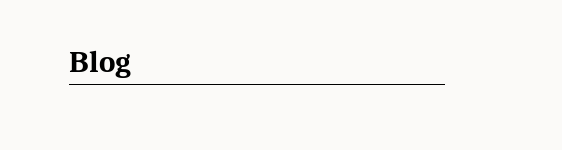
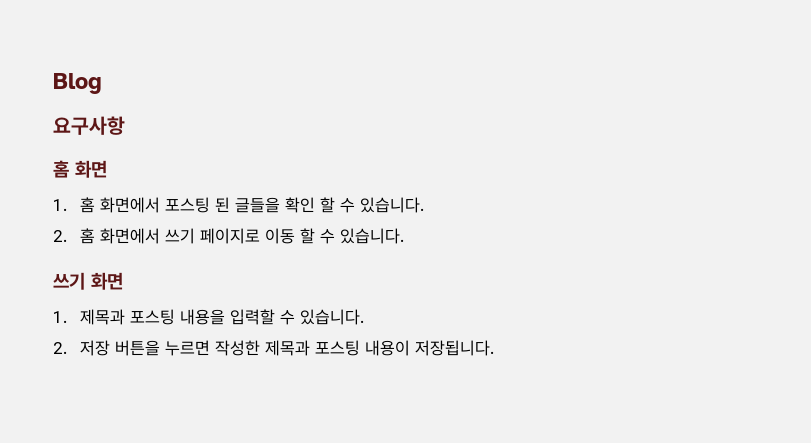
(131, 64) none -> [53,116,125,135] [53,160,107,178] [53,197,425,213] [53,228,405,244] [53,272,123,290] [53,309,365,325] [53,340,495,356] // 요구사항 // 홈 화면 // 1. 홈 화면에서 포스팅 된 글들을 확인 할 수 있습니다. // 2. 홈 화면에서 쓰기 페이지로 이동 할 수 있습니다. // 쓰기 화면 // 1. 제목과 포스팅 내용을 입력할 수 있습니다. // 2. 저장 버튼을 누르면 작성한 제목과 포스팅 내용이 저장됩니다.

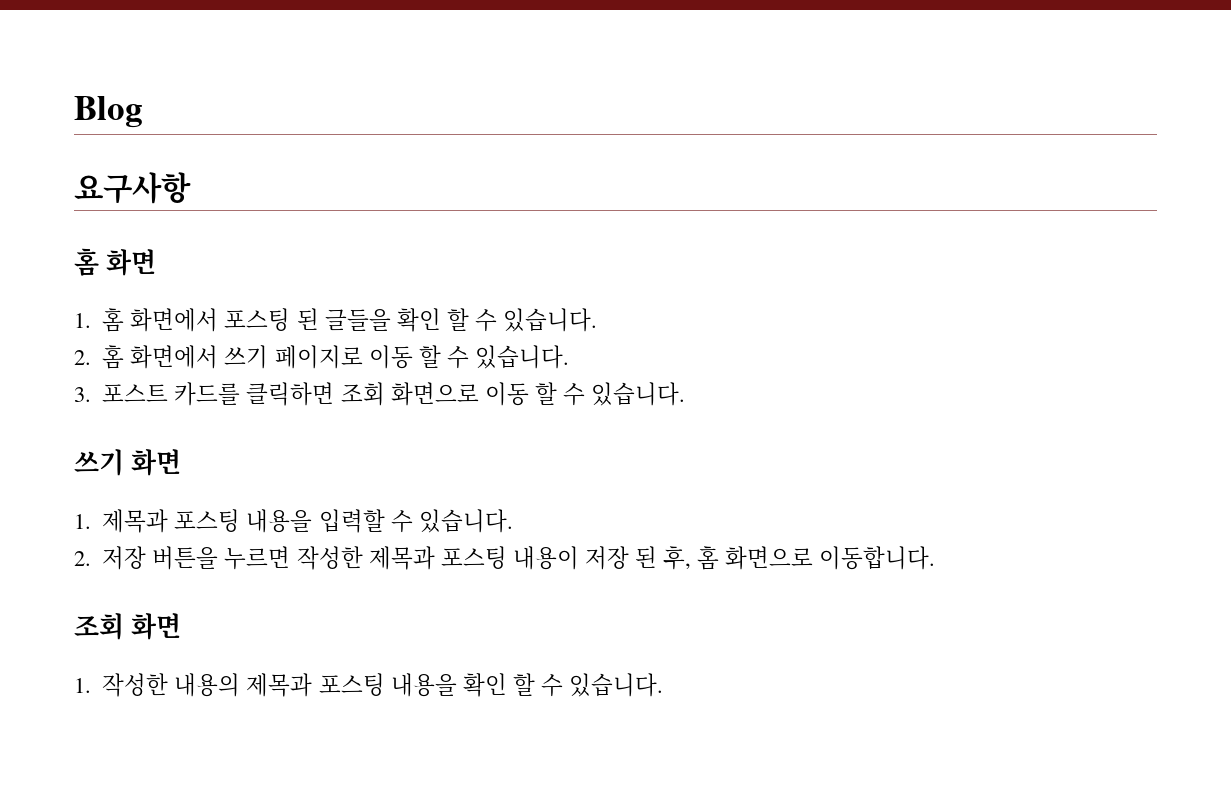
(405, 236) none -> [74,382,685,406] // 3. 포스트 카드를 클릭하면 조회 화면으로 이동 할 수 있습니다.
[415,340,495,356] 저장됩니다. -> [584,546,936,570] [74,613,182,640] [74,673,663,697] 저장 된 후, 홈 화면으로 이동합니다. // 조회 화면 // 1. 작성한 내용의 제목과 포스팅 내용을 확인 할 수 있습니다.

